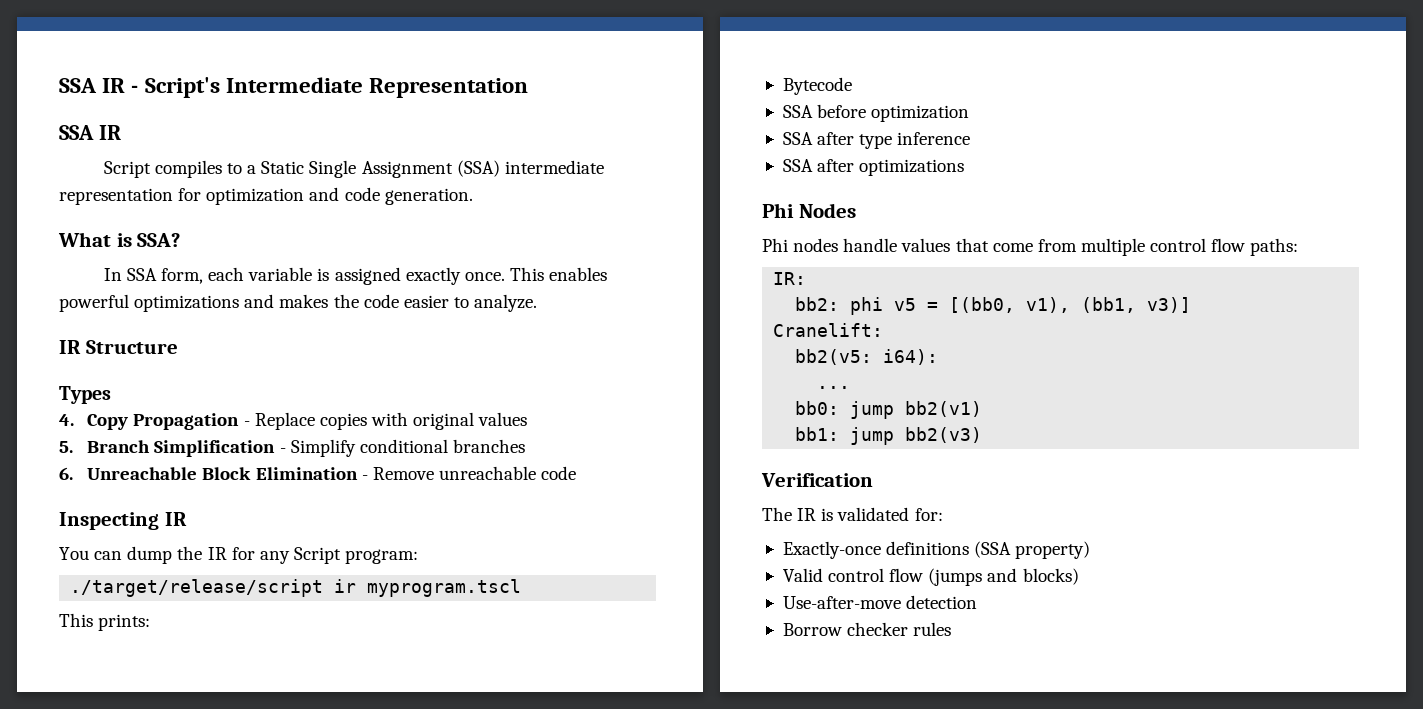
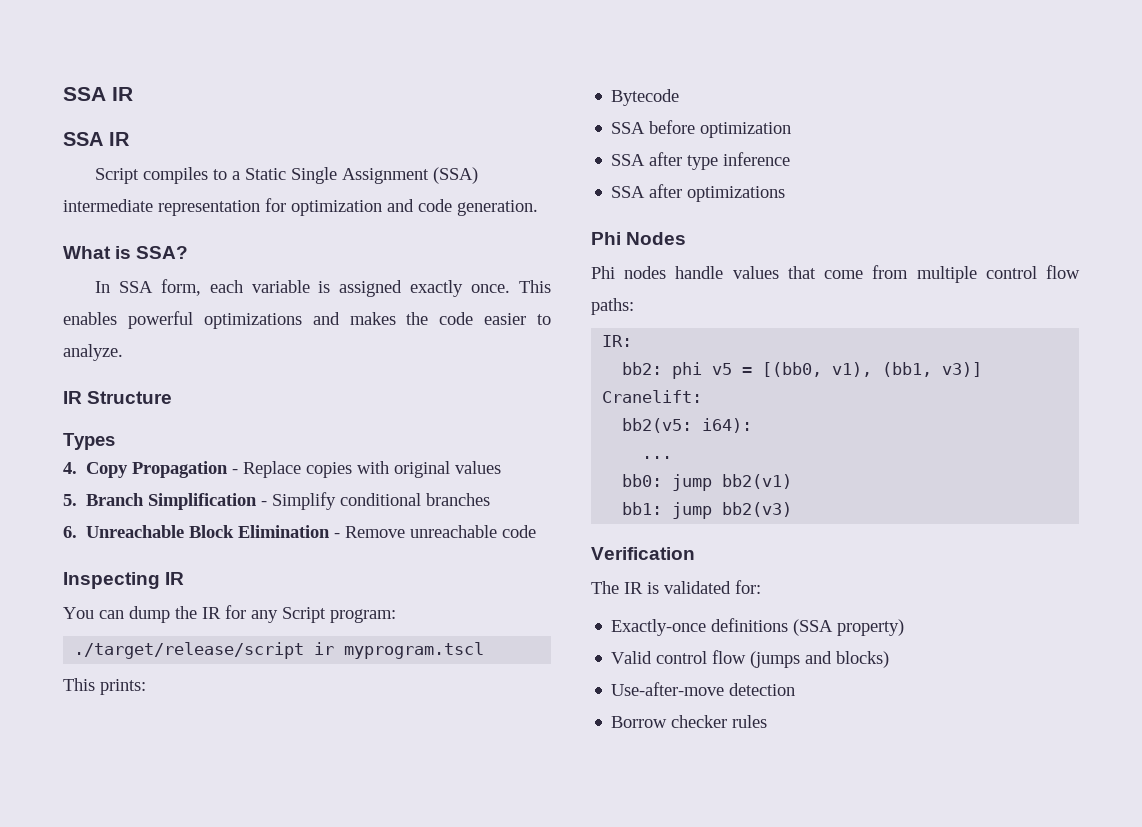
[59,77,529,98] SSA IR - Script's Intermediate Representation -> [63,87,133,101] SSA IR

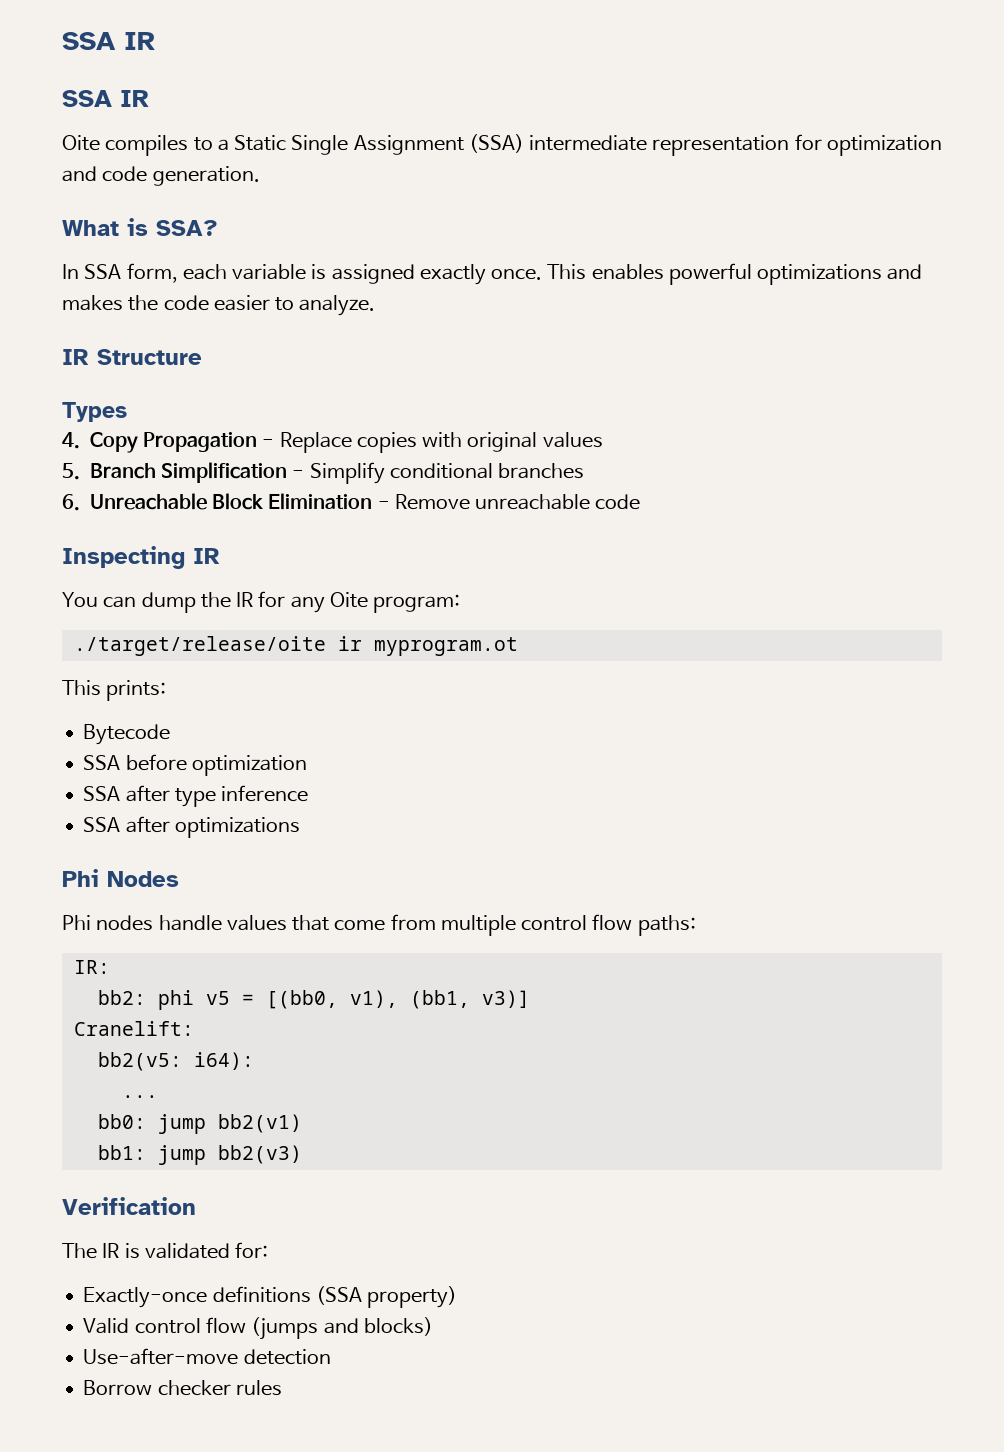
[95,168,140,184] Script -> [62,135,100,151] Oite
[282,607,326,623] Script -> [329,592,368,608] Oite
[74,642,485,659] ./target/release/script ir myprogram.tscl -> [73,636,518,656] ./target/release/oite ir myprogram.ot

